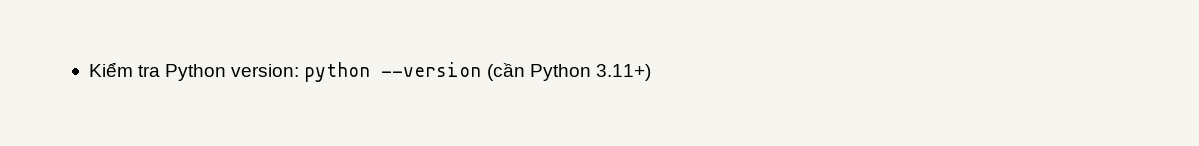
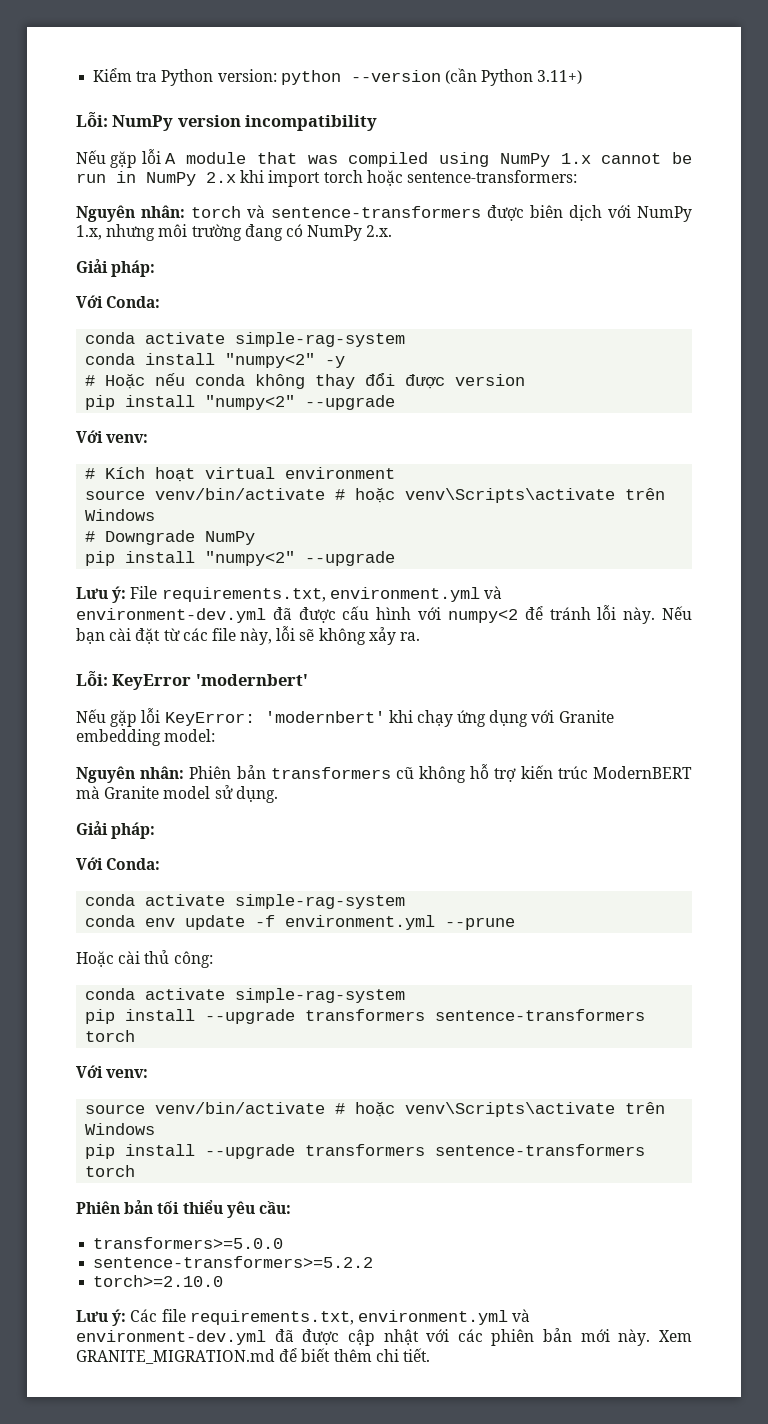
(651, 72) none -> [76,112,378,131] [76,149,692,168] [76,170,577,187] [76,205,692,222] [76,224,393,241] [76,259,156,277] [76,295,161,308] [85,332,406,347] [85,353,346,368] [85,373,526,389] [85,395,396,410] [76,430,149,443] [85,467,396,482] [85,488,666,503] [85,509,156,521] [85,530,256,545] [85,551,396,566] [76,586,502,603] [76,605,692,624] [76,626,421,645] [76,671,308,690] [76,708,614,727] [76,729,216,746] [76,764,692,783] [76,785,278,803] [76,821,156,839] [76,857,161,870] [85,894,406,909] [85,915,516,930] [76,950,213,968] [85,988,406,1003] [85,1009,646,1024] [85,1030,136,1042] [76,1065,149,1078] [85,1102,666,1117] [85,1123,156,1135] [85,1144,646,1159] [85,1165,136,1177] [76,1200,291,1218] [93,1237,284,1249] [93,1256,374,1268] [93,1275,224,1287] [76,1309,531,1326] [76,1328,692,1346] [76,1348,430,1364] // Lỗi: NumPy version incompatibility // Nếu gặp lỗi A module that was compiled using NumPy 1.x cannot be run in NumPy 2.x khi import torch hoặc sentence-transformers: // Nguyên nhân: torch và sentence-transformers được biên dịch với NumPy 1.x, nhưng môi trường đang có NumPy 2.x. // Giải pháp: // Với Conda: // conda activate simple-rag-system // conda install "numpy<2" -y // # Hoặc nếu conda không thay đổi được version // pip install "numpy<2" --upgrade // Với venv: // # Kích hoạt virtual environment // source venv/bin/activate # hoặc venv\Scripts\activate trên Windows // # Downgrade NumPy // pip install "numpy<2" --upgrade // Lưu ý: File requirements.txt, environment.yml và environment-dev.yml đã được cấu hình với numpy<2 để tránh lỗi này. Nếu bạn cài đặt từ các file này, lỗi sẽ không xảy ra. // Lỗi: KeyError 'modernbert' // Nếu gặp lỗi KeyError: 'modernbert' khi chạy ứng dụng với Granite embedding model: // Nguyên nhân: Phiên bản transformers cũ không hỗ trợ kiến trúc ModernBERT mà Granite model sử dụng. // Giải pháp: // Với Conda: // conda activate simple-rag-system // conda env update -f environment.yml --prune // Hoặc cài thủ công: // conda activate simple-rag-system // pip install --upgrade transformers sentence-transformers torch // Với venv: // source venv/bin/activate # hoặc venv\Scripts\activate trên Windows // pip install --upgrade transformers sentence-transformers torch // Phiên bản tối thiểu yêu cầu: // transformers>=5.0.0 // sentence-transformers>=5.2.2 // torch>=2.10.0 // Lưu ý: Các file requirements.txt, environment.yml và environment-dev.yml đã được cập nhật với các phiên bản mới này. Xem GRANITE_MIGRATION.md để biết thêm chi tiết.

